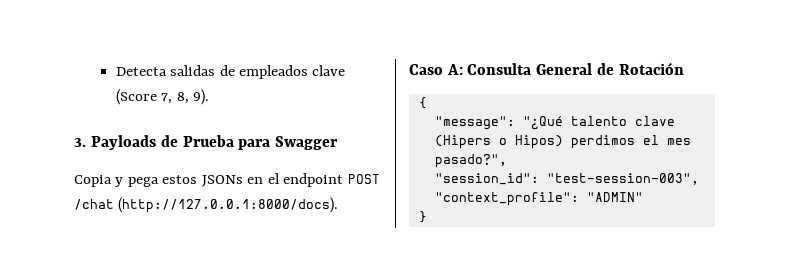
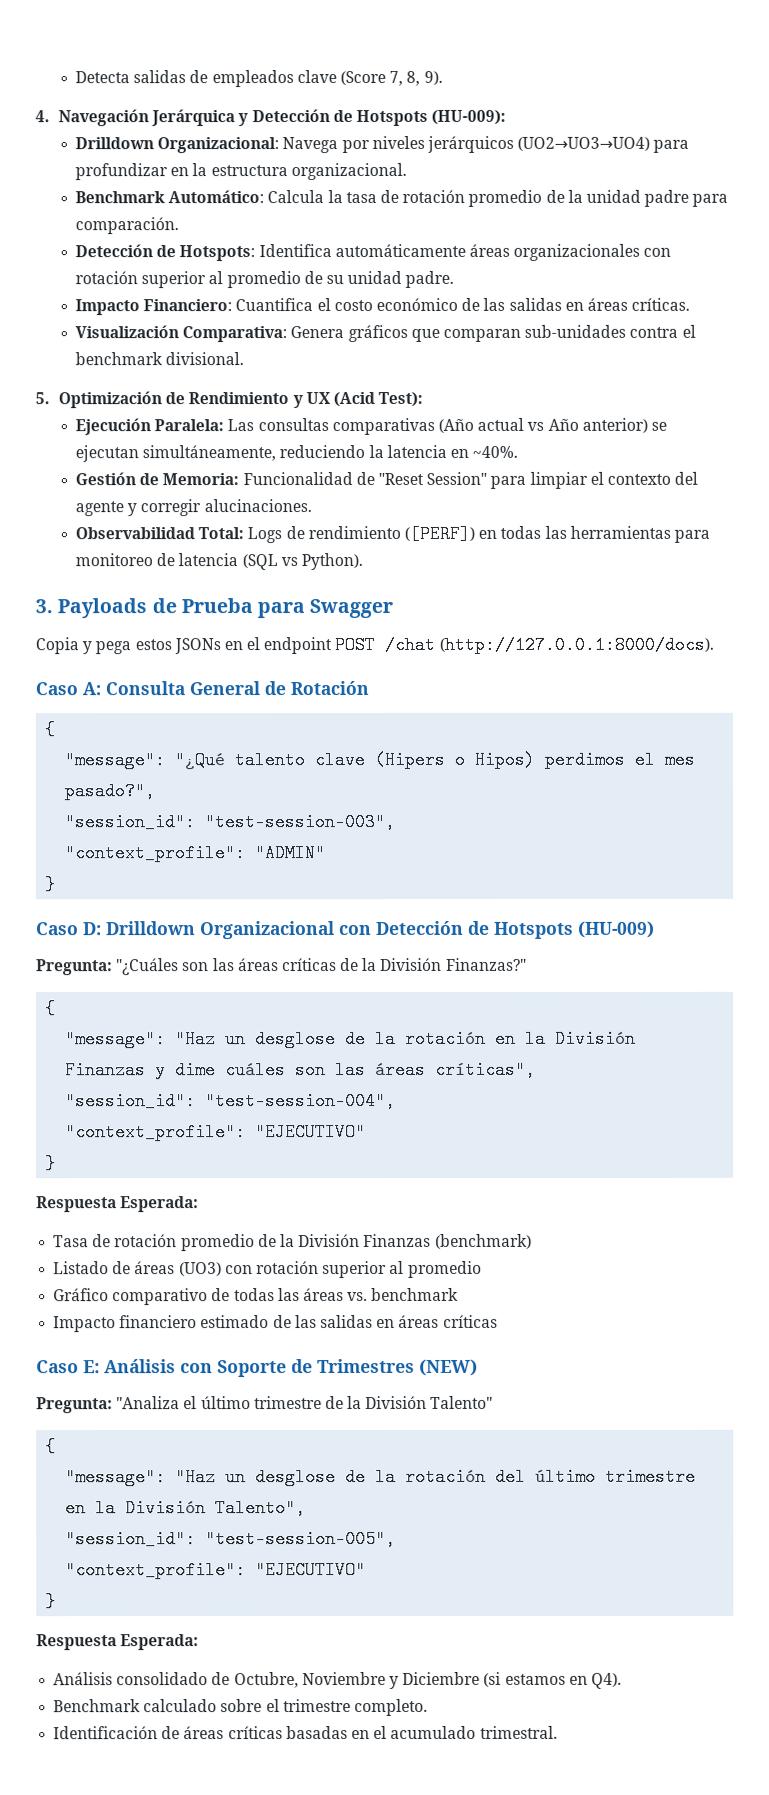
(209, 97) none -> [35,109,507,127] [75,135,690,154] [75,162,407,181] [75,189,729,207] [75,217,180,235] [75,243,672,262] [75,270,455,289] [75,297,691,316] [75,324,696,343] [75,352,245,366] [35,391,424,409] [75,417,667,436] [75,444,519,463] [75,471,699,489] [75,499,312,517] [75,524,710,544] [75,553,363,571] // 4. Navegación Jerárquica y Detección de Hotspots (HU-009): // Drilldown Organizacional: Navega por niveles jerárquicos (UO2→UO3→UO4) para profundizar en la estructura organizacional. // Benchmark Automático: Calcula la tasa de rotación promedio de la unidad padre para comparación. // Detección de Hotspots: Identifica automáticamente áreas organizacionales con rotación superior al promedio de su unidad padre. // Impacto Financiero: Cuantifica el costo económico de las salidas en áreas críticas. // Visualización Comparativa: Genera gráficos que comparan sub-unidades contra el benchmark divisional. // 5. Optimización de Rendimiento y UX (Acid Test): // Ejecución Paralela: Las consultas comparativas (Año actual vs Año anterior) se ejecutan simultáneamente, reduciendo la latencia en ~40%. // Gestión de Memoria: Funcionalidad de "Reset Session" para limpiar el contexto del agente y corregir alucinaciones. // Observabilidad Total: Logs de rendimiento ([PERF]) en todas las herramientas para monitoreo de latencia (SQL vs Python).
(427, 217) none -> [36,920,655,940] [36,957,527,976] [45,999,57,1018] [65,1029,637,1049] [65,1060,537,1080] [65,1091,397,1111] [65,1123,367,1142] [45,1154,57,1173] [36,1196,200,1213] [53,1233,532,1252] [53,1260,482,1279] [53,1287,460,1306] [53,1314,498,1333] [36,1358,478,1378] [36,1395,494,1414] [45,1437,57,1456] [65,1467,697,1487] [65,1499,307,1518] [65,1529,397,1549] [65,1561,367,1580] [45,1592,57,1611] [36,1634,200,1651] [53,1671,622,1689] [53,1698,428,1717] [53,1725,558,1740] // Caso D: Drilldown Organizacional con Detección de Hotspots (HU-009) // Pregunta: "¿Cuáles son las áreas críticas de la División Finanzas?" // { // "message": "Haz un desglose de la rotación en la División Finanzas y dime cuáles son las áreas críticas", // "session_id": "test-session-004", // "context_profile": "EJECUTIVO" // } // Respuesta Esperada: // Tasa de rotación promedio de la División Finanzas (benchmark) // Listado de áreas (UO3) con rotación superior al promedio // Gráfico comparativo de todas las áreas vs. benchmark // Impacto financiero estimado de las salidas en áreas críticas // Caso E: Análisis con Soporte de Trimestres (NEW) // Pregunta: "Analiza el último trimestre de la División Talento" // { // "message": "Haz un desglose de la rotación del último trimestre en la División Talento", // "session_id": "test-session-005", // "context_profile": "EJECUTIVO" // } // Respuesta Esperada: // Análisis consolidado de Octubre, Noviembre y Diciembre (si estamos en Q4). // Benchmark calculado sobre el trimestre completo. // Identificación de áreas críticas basadas en el acumulado trimestral.

